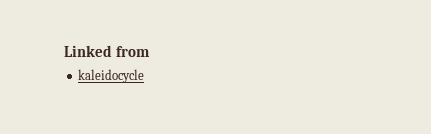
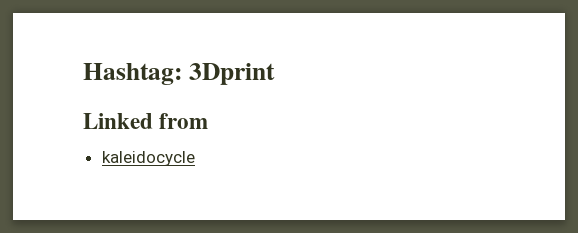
(64, 51) none -> [83,63,275,85] Hashtag: 3Dprint //

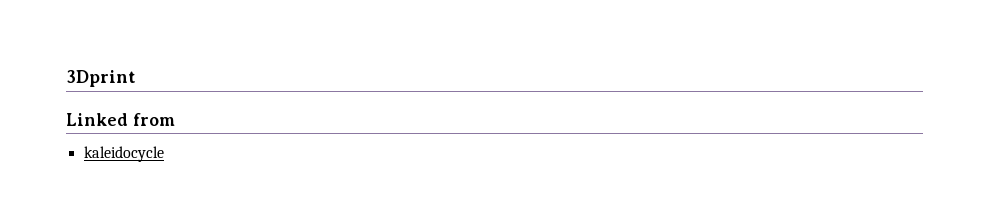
[83,63,182,85] Hashtag: -> (66, 78) none

